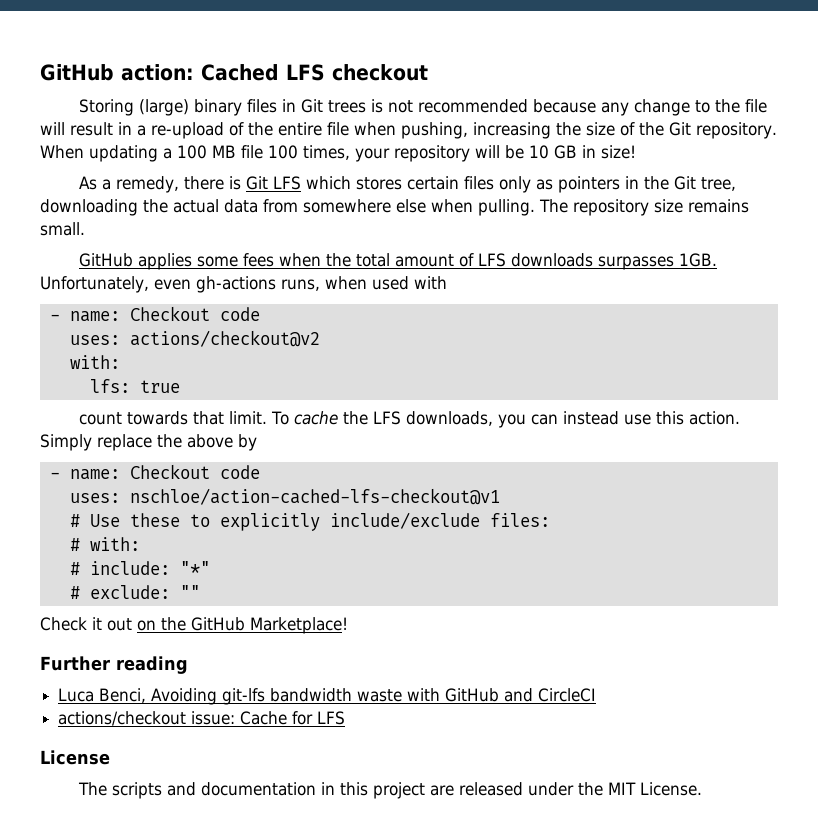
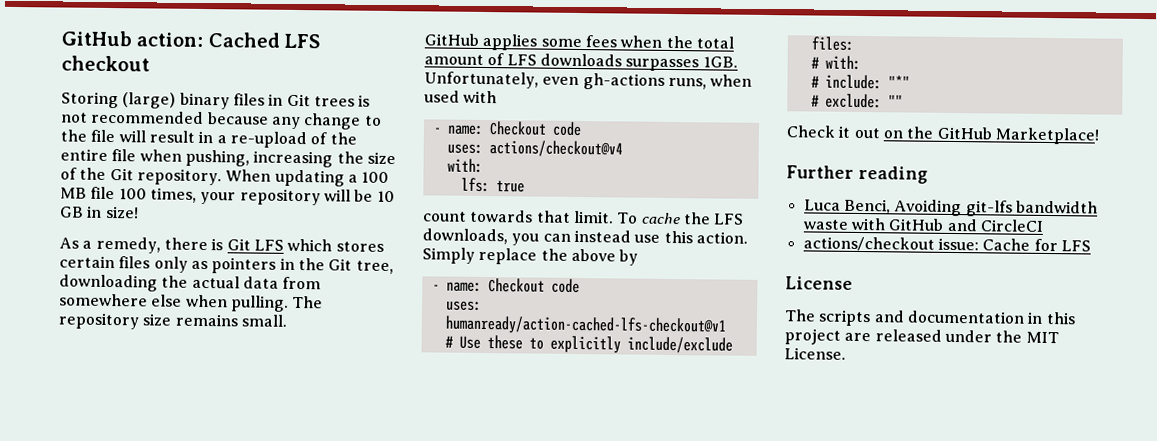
[129,330,320,347] actions/checkout@v2 -> [488,140,623,158] actions/checkout@v4
[129,488,500,505] nschloe/action-cached-lfs-checkout@v1 -> [444,315,726,336] humanready/action-cached-lfs-checkout@v1

